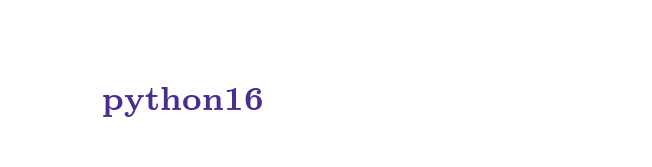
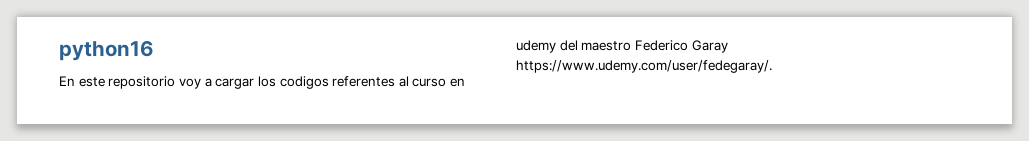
(264, 102) none -> [59,76,466,89] [516,40,728,53] [516,60,772,73] // En este repositorio voy a cargar los codigos referentes al curso en udemy del maestro Federico Garay https://www.udemy.com/user/fedegaray/.

